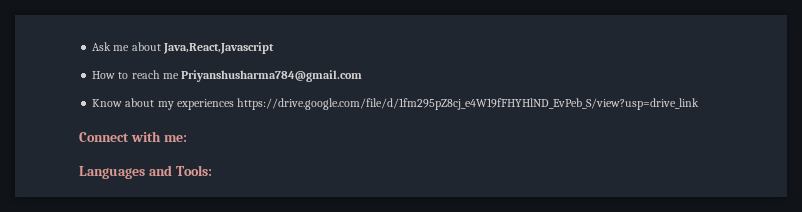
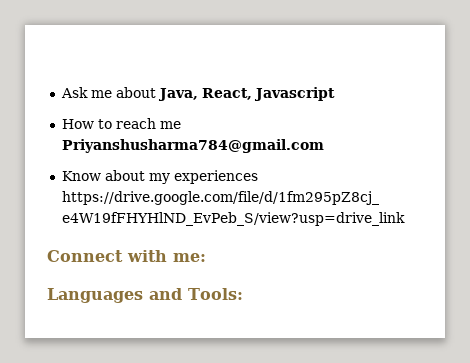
[162,42,274,54] Java,React,Javascript -> [157,87,335,101] Java, React, Javascript

